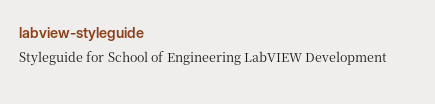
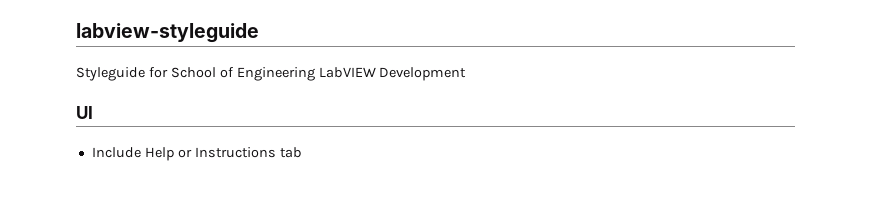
(388, 58) none -> [76,106,93,119] [91,147,302,161] // UI // Include Help or Instructions tab

